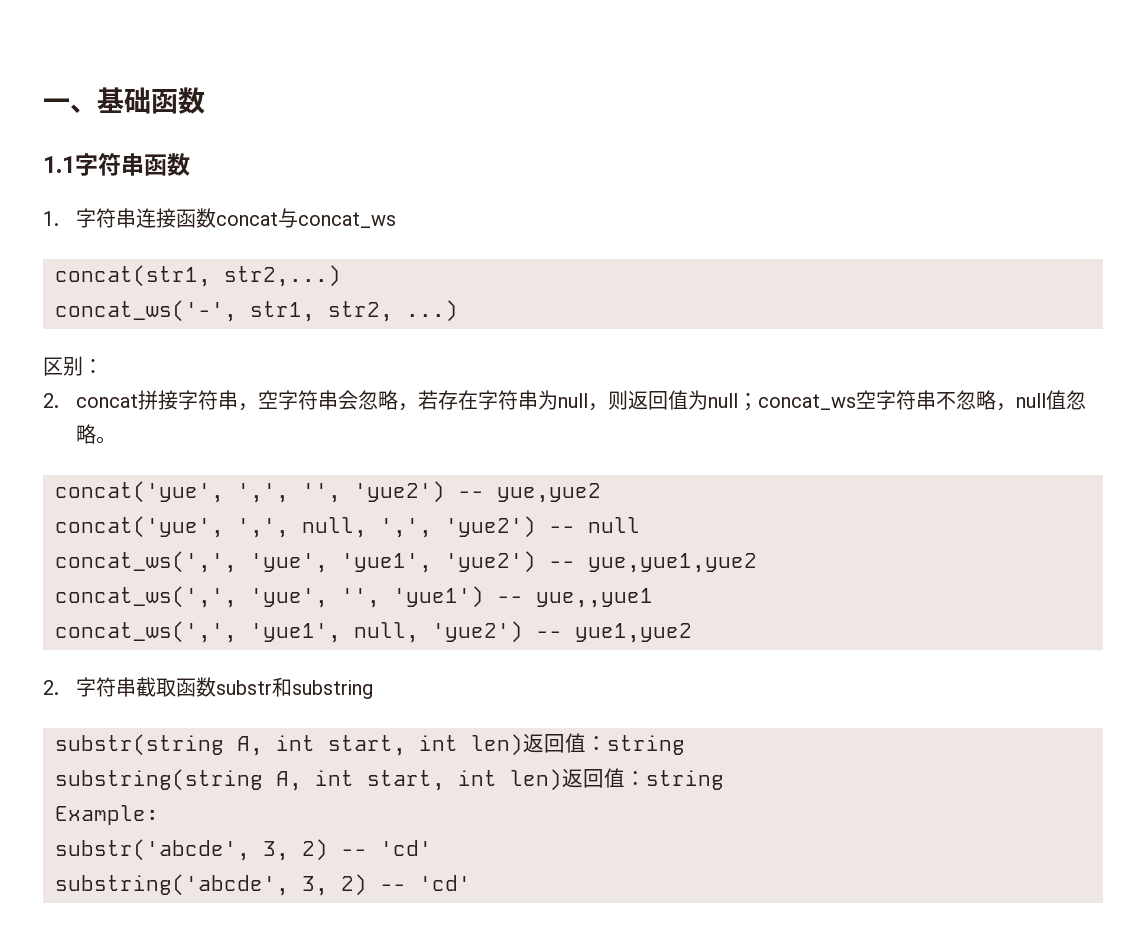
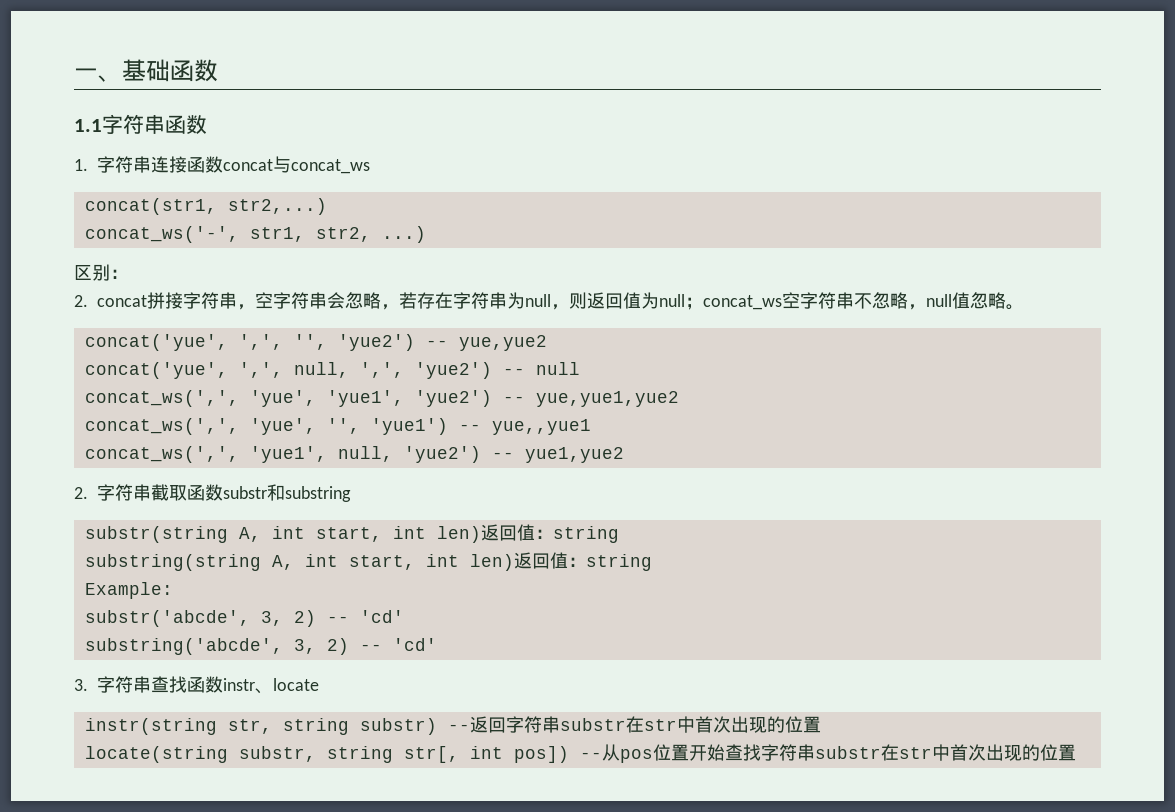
(471, 883) none -> [74,676,319,694] [84,716,821,735] [84,744,1076,763] // 3.字符串查找函数instr、locate // instr(string str, string substr) --返回字符串substr在str中首次出现的位置 // locate(string substr, string str[, int pos]) --从pos位置开始查找字符串substr在str中首次出现的位置

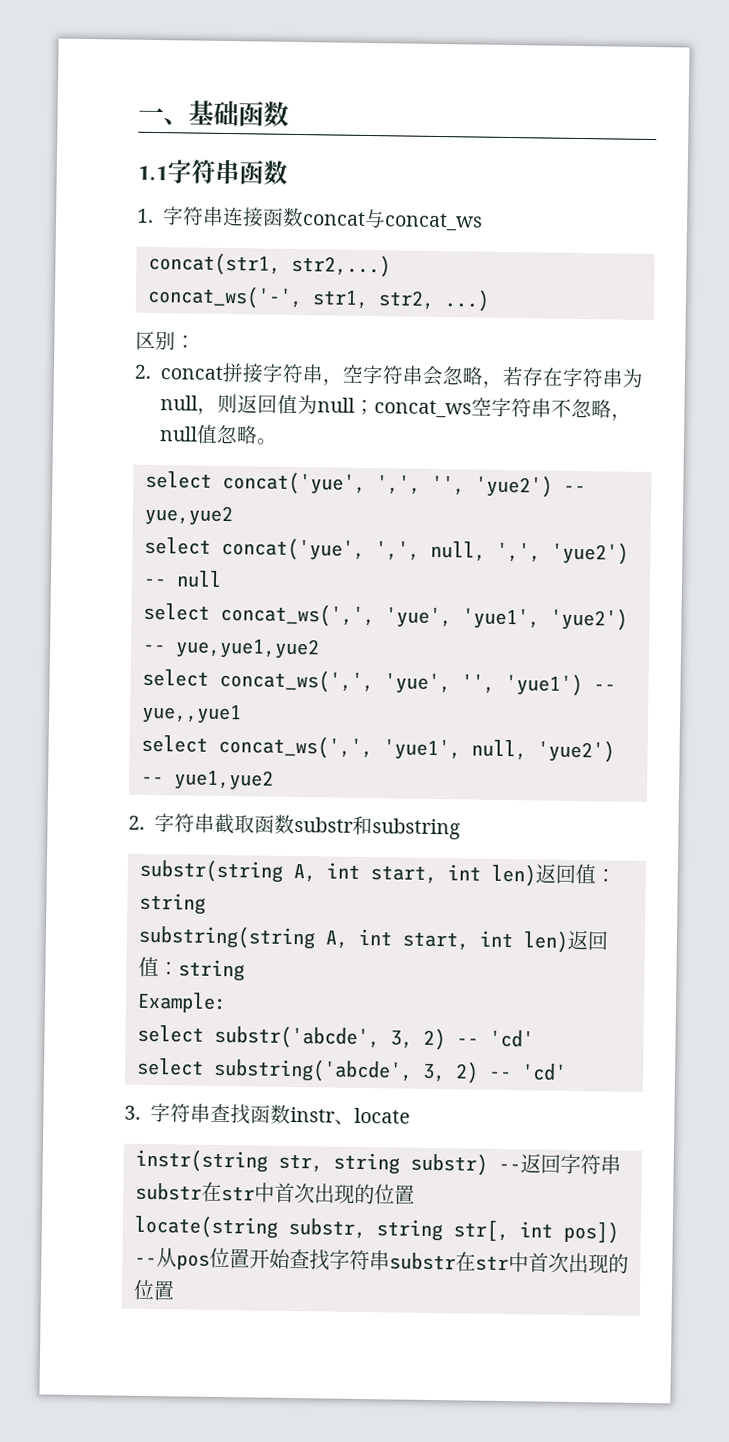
(1024, 307) none -> [144,470,212,489] select
(547, 343) none -> [143,536,211,555] select
(580, 368) none -> [142,602,210,621] select
(679, 399) none -> [141,668,209,687] select
(591, 427) none -> [140,734,208,753] select
(173, 590) none -> [136,1024,204,1043] select
(404, 616) none -> [135,1057,204,1076] select

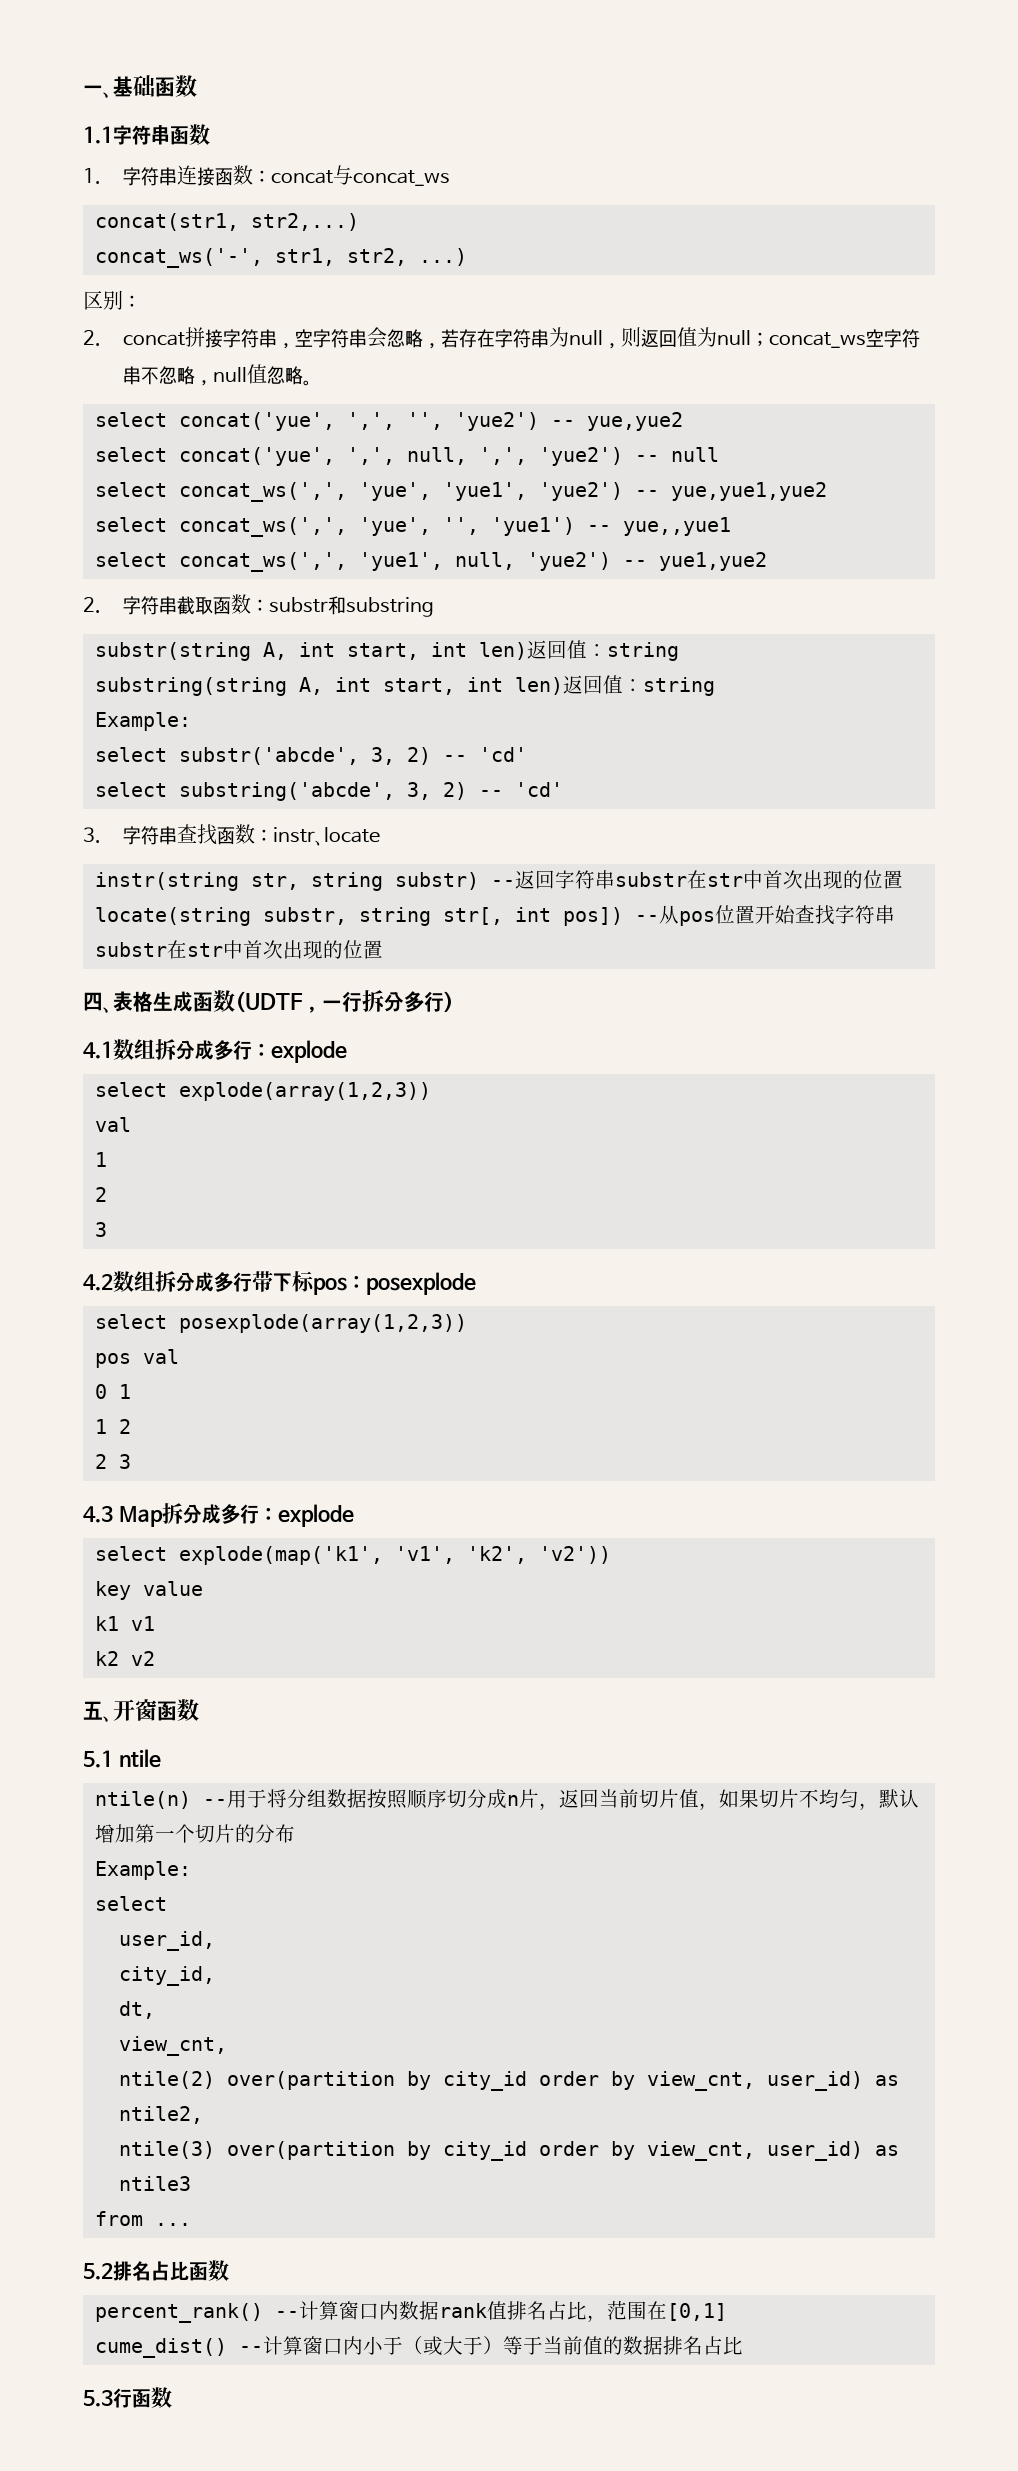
(304, 217) none -> [252,170,271,183] ：
(295, 824) none -> [250,599,269,612] ：
(291, 1114) none -> [254,829,273,842] ：
(175, 1290) none -> [83,990,454,1013] [83,1039,347,1063] [95,1082,431,1101] [95,1117,131,1132] [95,1152,107,1167] [95,1187,107,1202] [95,1222,107,1237] [83,1271,476,1295] [95,1314,467,1333] [95,1349,179,1368] [95,1384,131,1399] [95,1419,131,1434] [95,1454,131,1469] [83,1503,354,1527] [95,1546,611,1565] [95,1581,203,1600] [95,1616,155,1631] [95,1651,155,1666] [83,1699,199,1722] [83,1749,161,1768] [95,1789,919,1810] [95,1824,295,1843] [95,1861,191,1880] [95,1896,167,1911] [119,1931,215,1951] [119,1966,215,1986] [119,2001,155,2019] [119,2036,227,2056] [119,2071,899,2091] [119,2106,203,2124] [119,2141,899,2161] [119,2176,191,2191] [95,2211,191,2226] [83,2260,229,2281] [95,2301,727,2323] [95,2336,743,2358] [83,2387,172,2408] // 四、表格生成函数(UDTF，一行拆分多行) // 4.1数组拆分成多行：explode // select explode(array(1,2,3)) // val // 1 // 2 // 3 // 4.2数组拆分成多行带下标pos：posexplode // select posexplode(array(1,2,3)) // pos val // 0 1 // 1 2 // 2 3 // 4.3 Map拆分成多行：explode // select explode(map('k1', 'v1', 'k2', 'v2')) // key value // k1 v1 // k2 v2 // 五、开窗函数 // 5.1 ntile // ntile(n) --用于将分组数据按照顺序切分成n片，返回当前切片值，如果切片不均匀，默认增加第一个切片的分布 // Example: // select // user_id, // city_id, // dt, // view_cnt, // ntile(2) over(partition by city_id order by view_cnt, user_id) as ntile2, // ntile(3) over(partition by city_id order by view_cnt, user_id) as ntile3 // from ... // 5.2排名占比函数 // percent_rank() --计算窗口内数据rank值排名占比，范围在[0,1] // cume_dist() --计算窗口内小于（或大于）等于当前值的数据排名占比 // 5.3行函数

